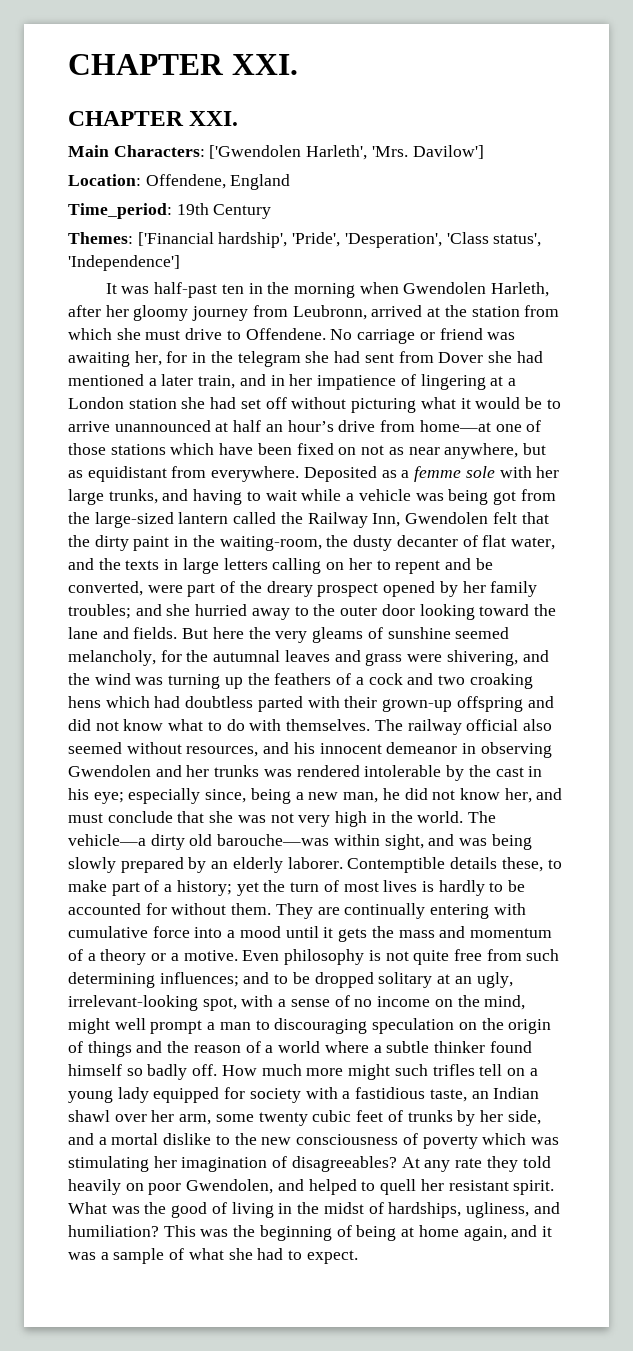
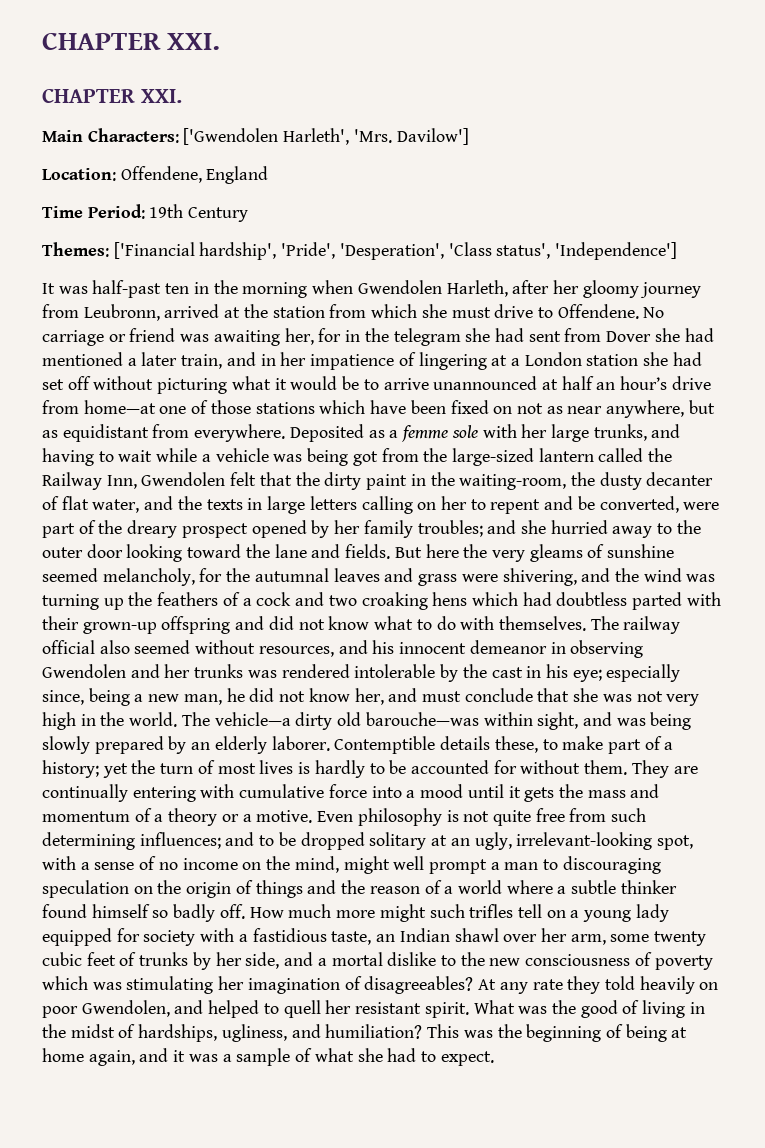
[68,203,172,219] Time_period: -> [42,204,145,219] Time Period:

